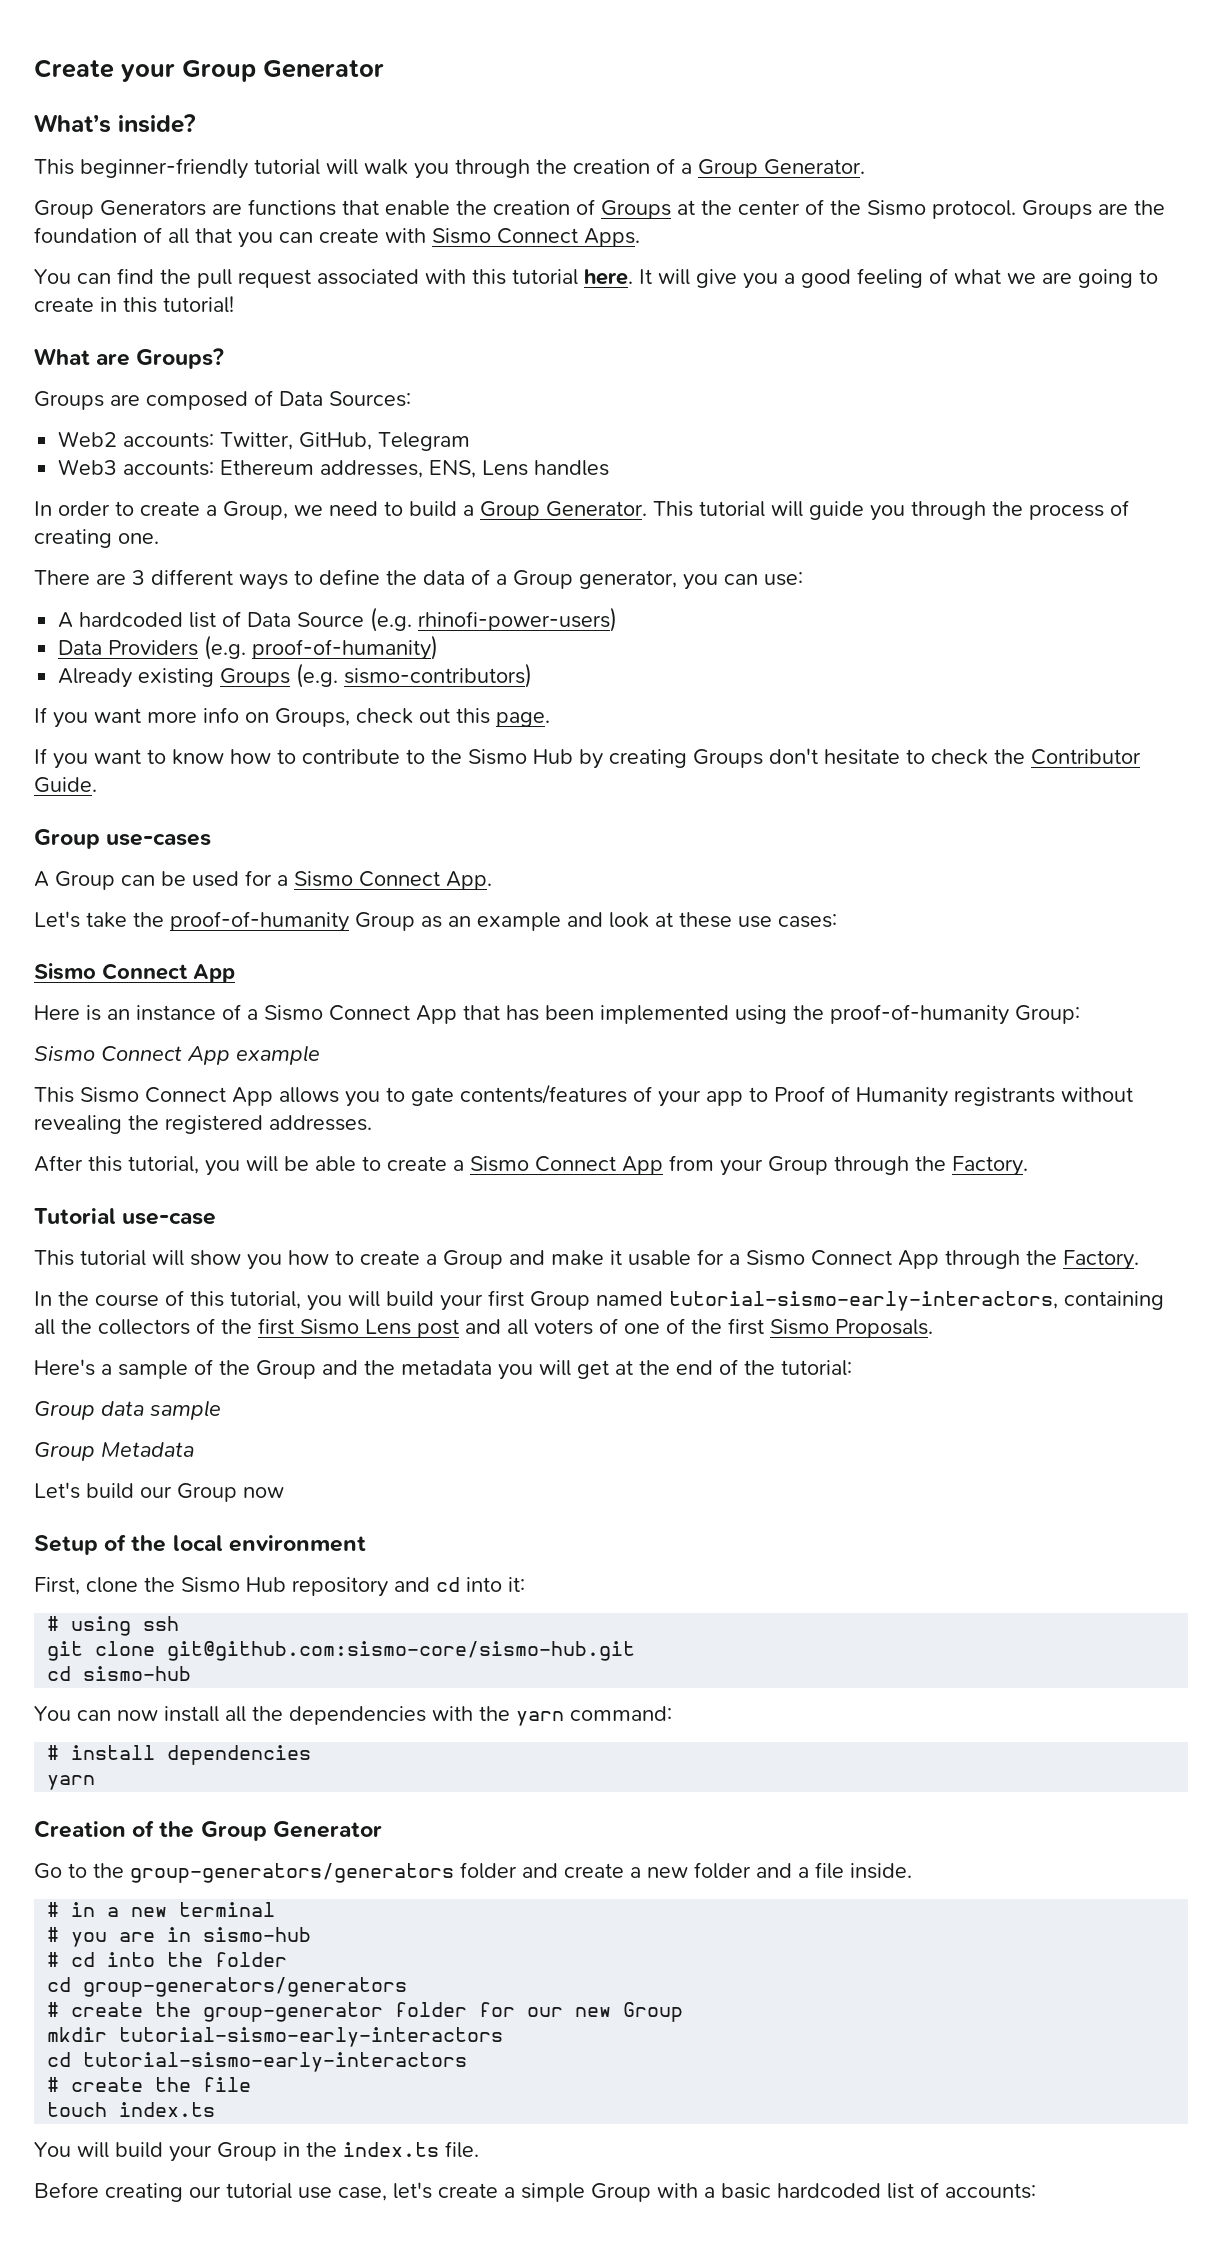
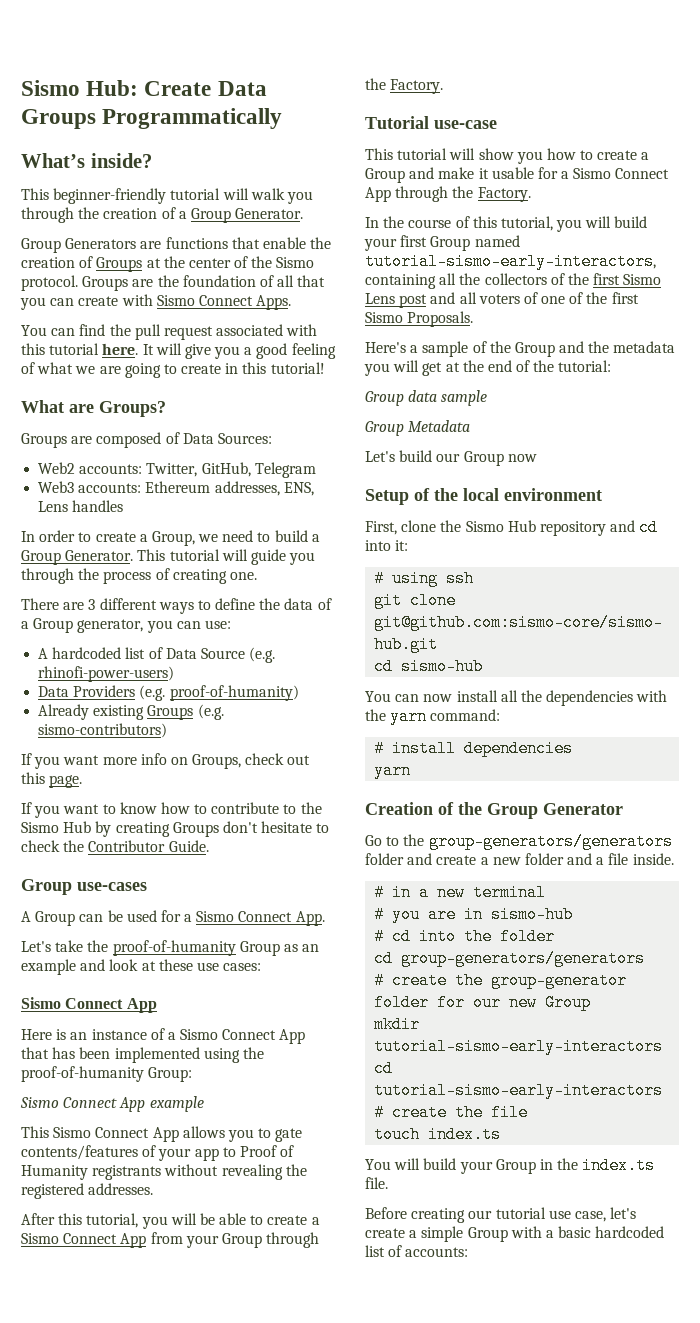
[34,59,384,82] Create your Group Generator -> [21,80,267,96] [21,108,283,129] Sismo Hub: Create Data Groups Programmatically

